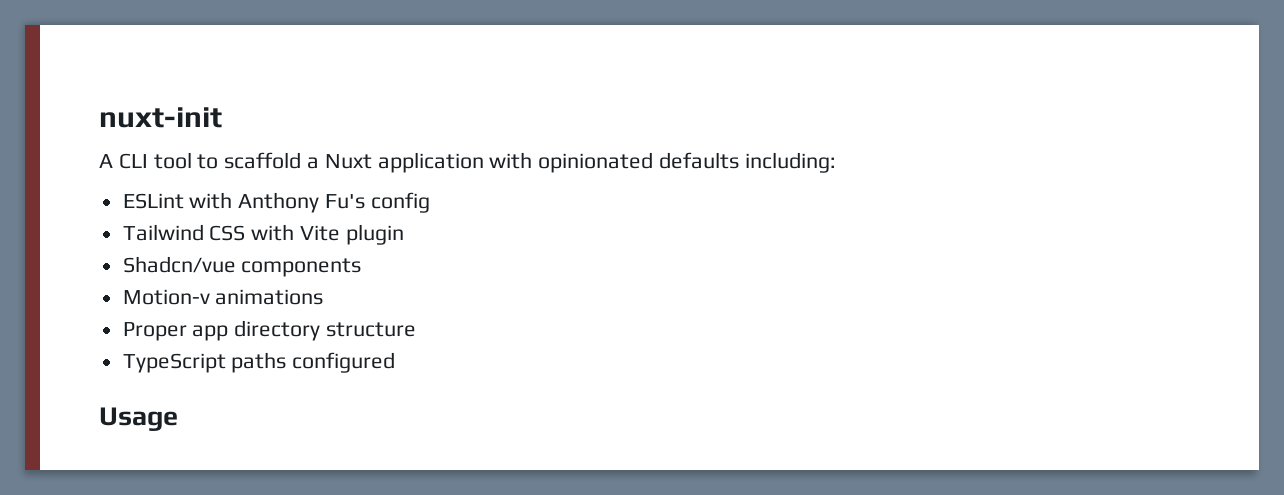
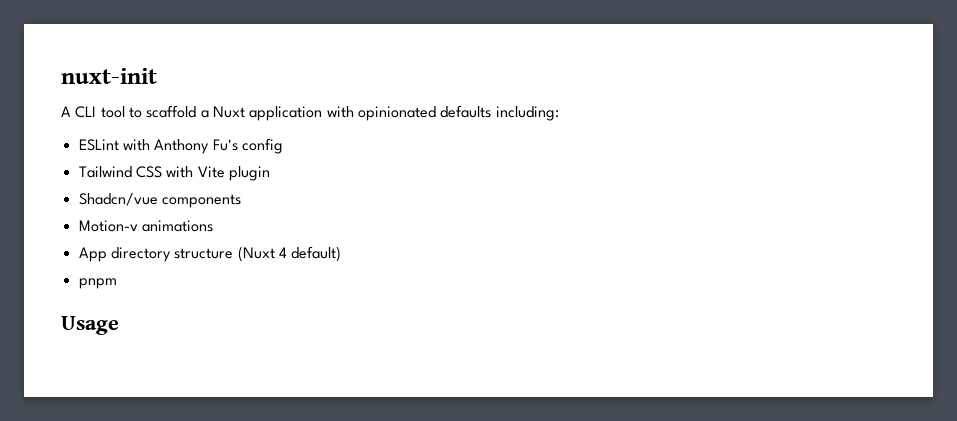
[122,322,229,341] Proper app -> [78,247,107,262] App
[122,352,396,373] // TypeScript paths configured -> [237,246,342,262] [78,278,117,289] (Nuxt 4 default) // pnpm

